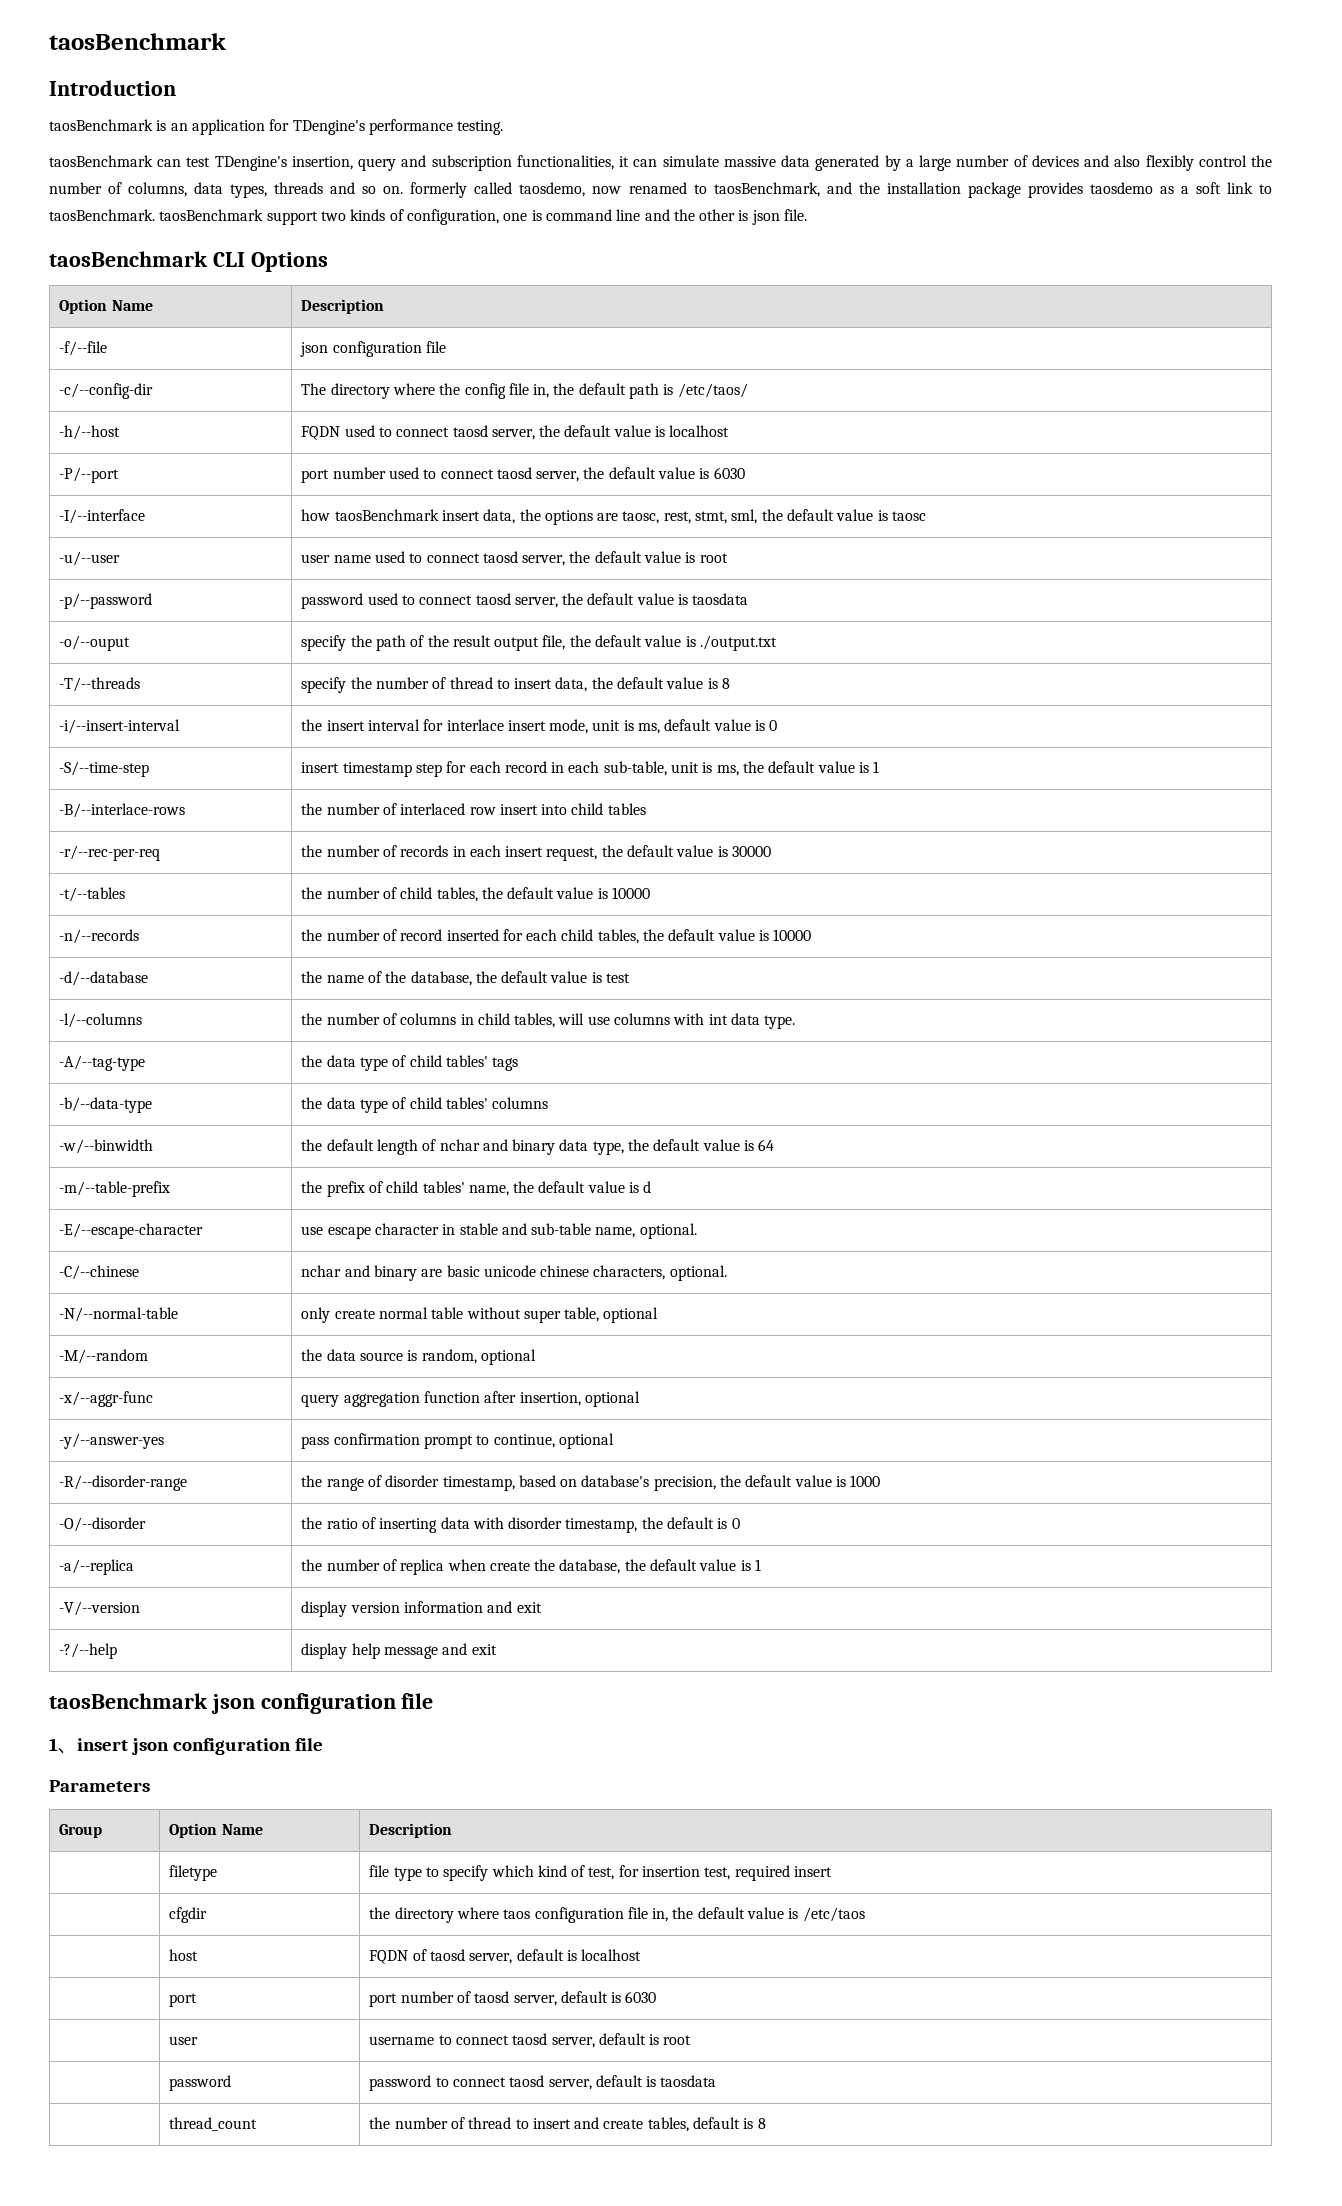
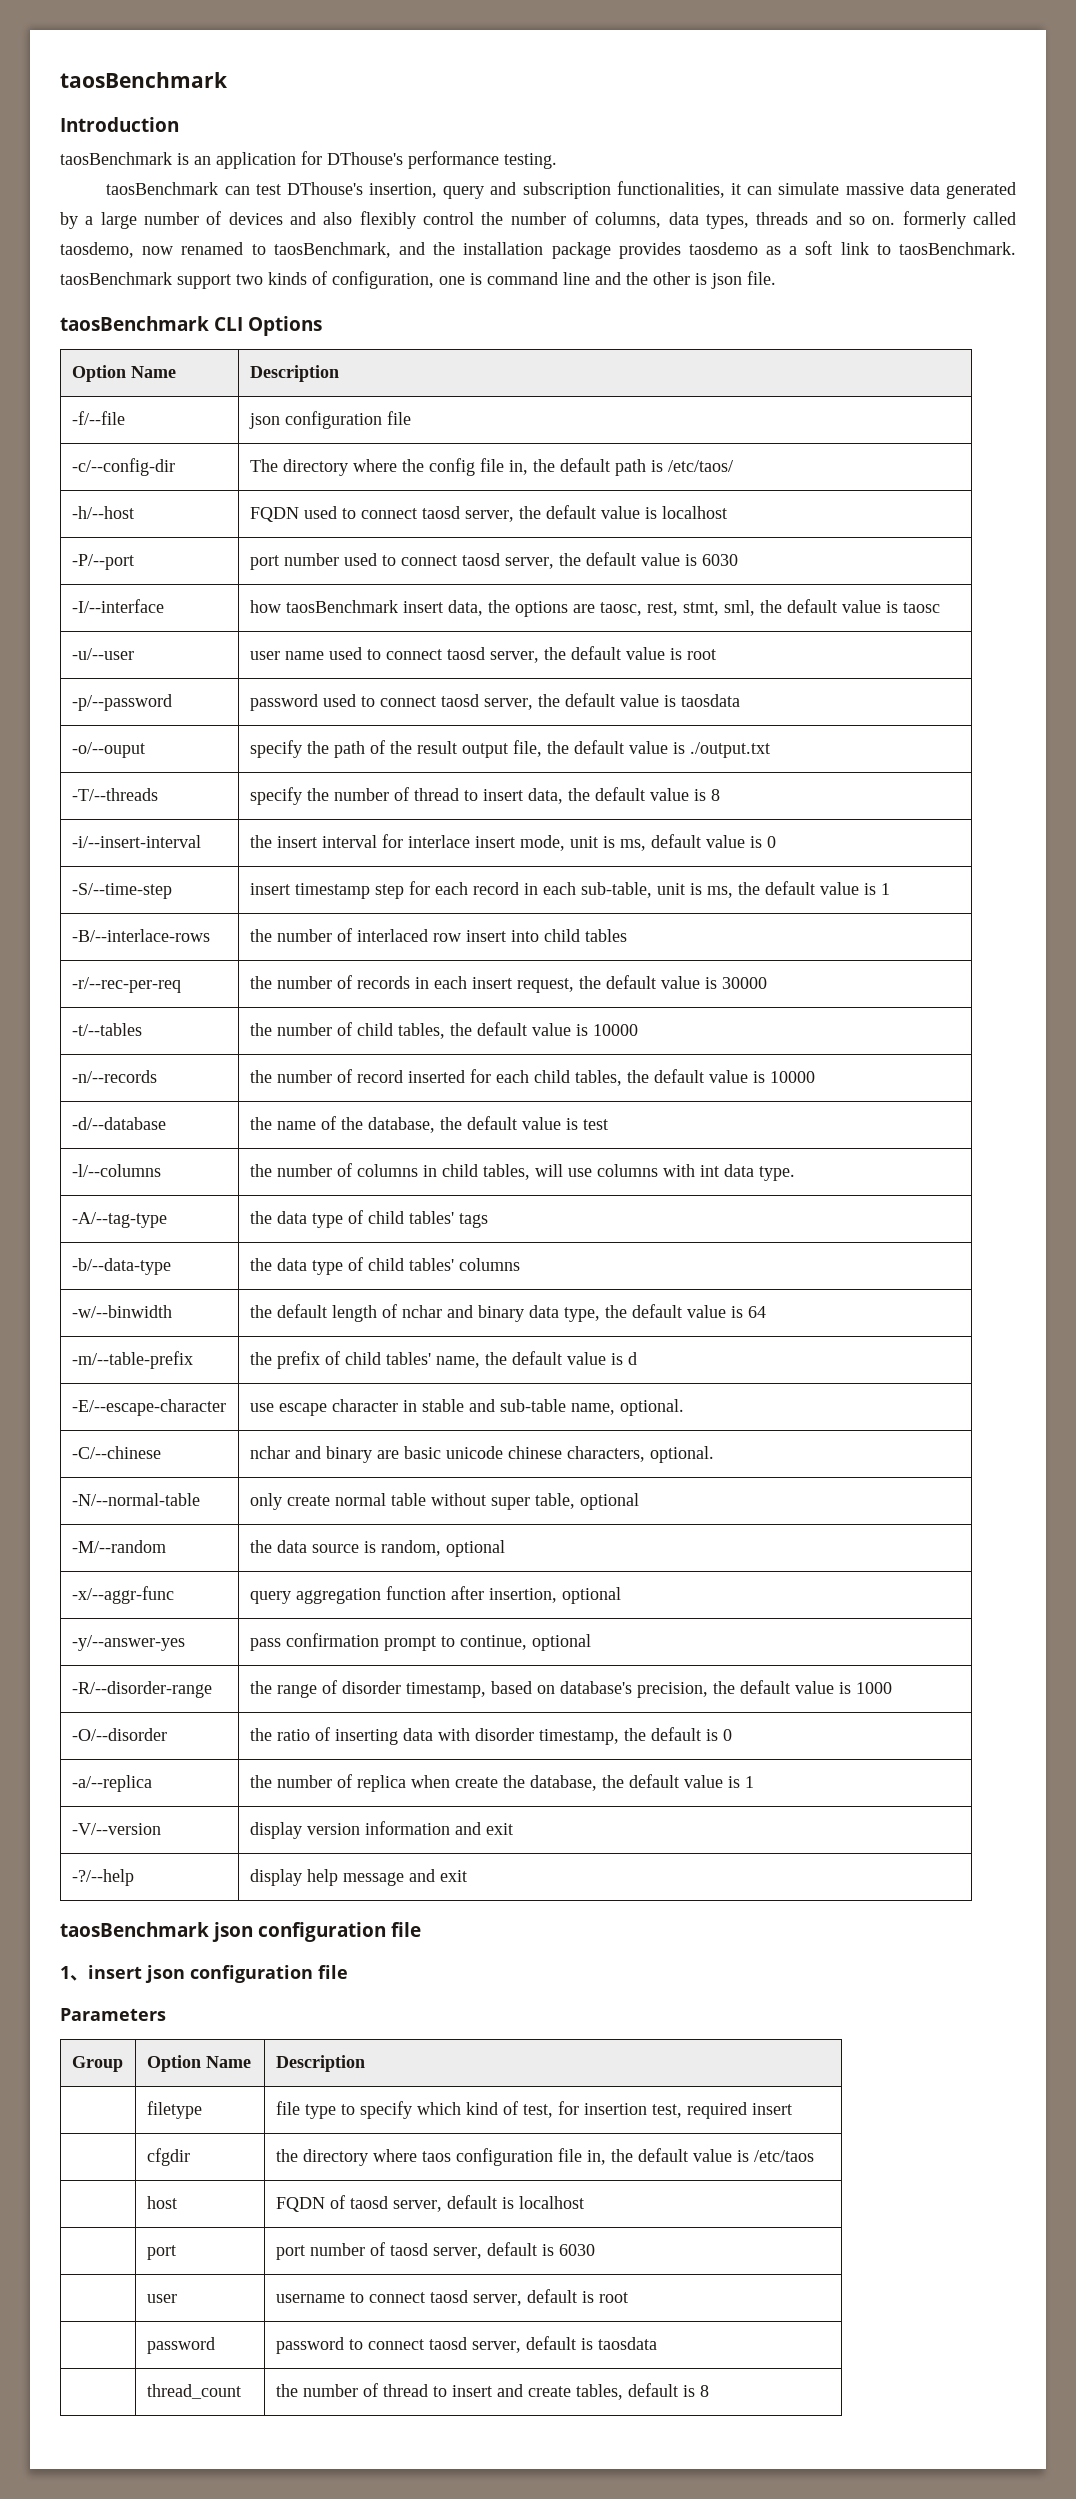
[292,120,365,135] TDengine's -> [327,152,403,165] DThouse's
[214,156,287,171] TDengine's -> [286,182,363,195] DThouse's

